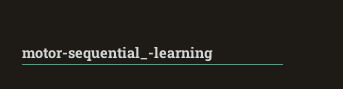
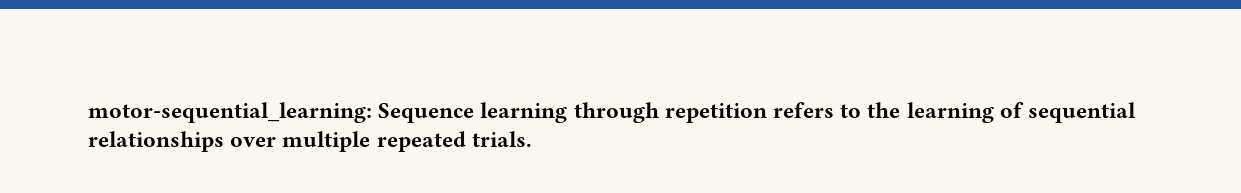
[22,46,213,62] motor-sequential_-learning -> [88,102,1137,123] [88,131,532,152] motor-sequential_learning: Sequence learning through repetition refers to the learning of sequential relationships over multiple repeated trials.

